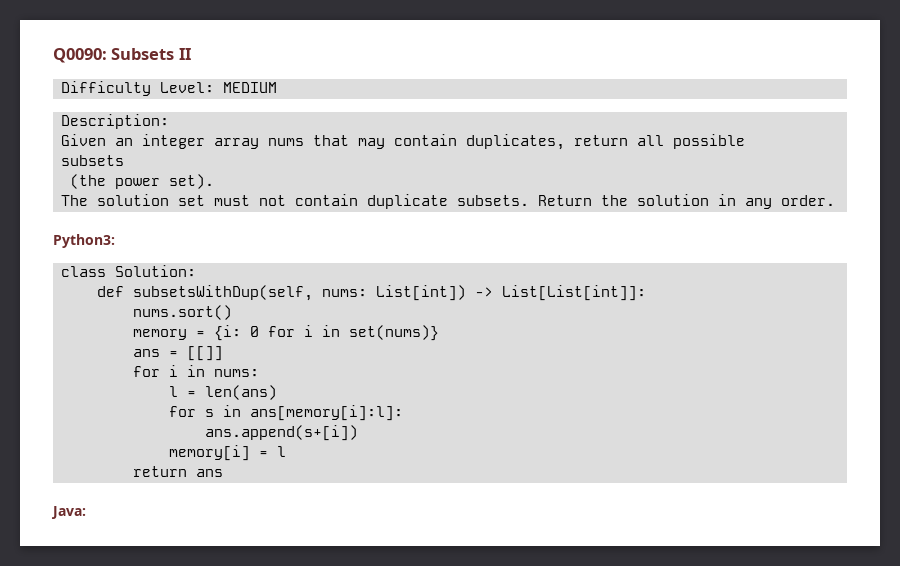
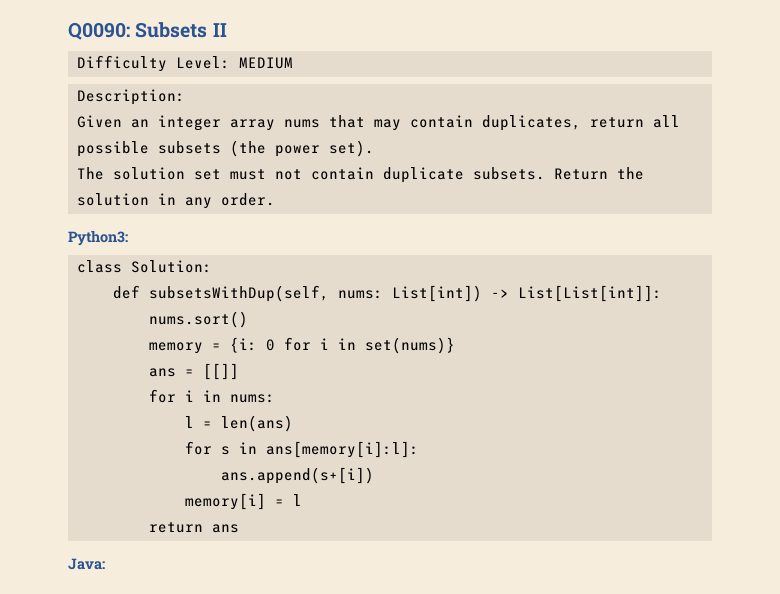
(746, 141) // -> (149, 149) none
(125, 160) // -> (221, 147) none

